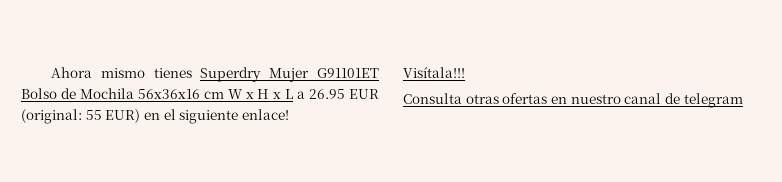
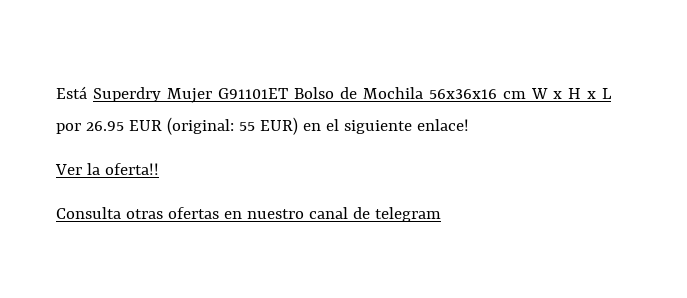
[50,67,192,78] Ahora mismo tienes -> [56,86,87,99] Está
[297,91,306,99] a -> [56,123,81,134] por
[403,67,465,78] Visítala!!! -> [55,163,159,175] Ver la oferta!!

